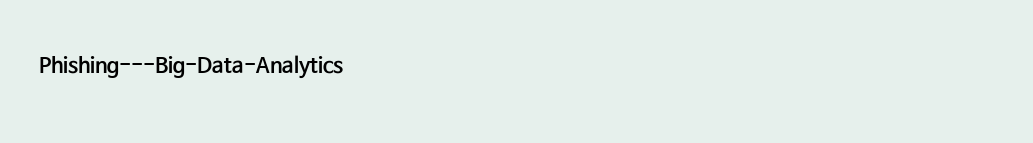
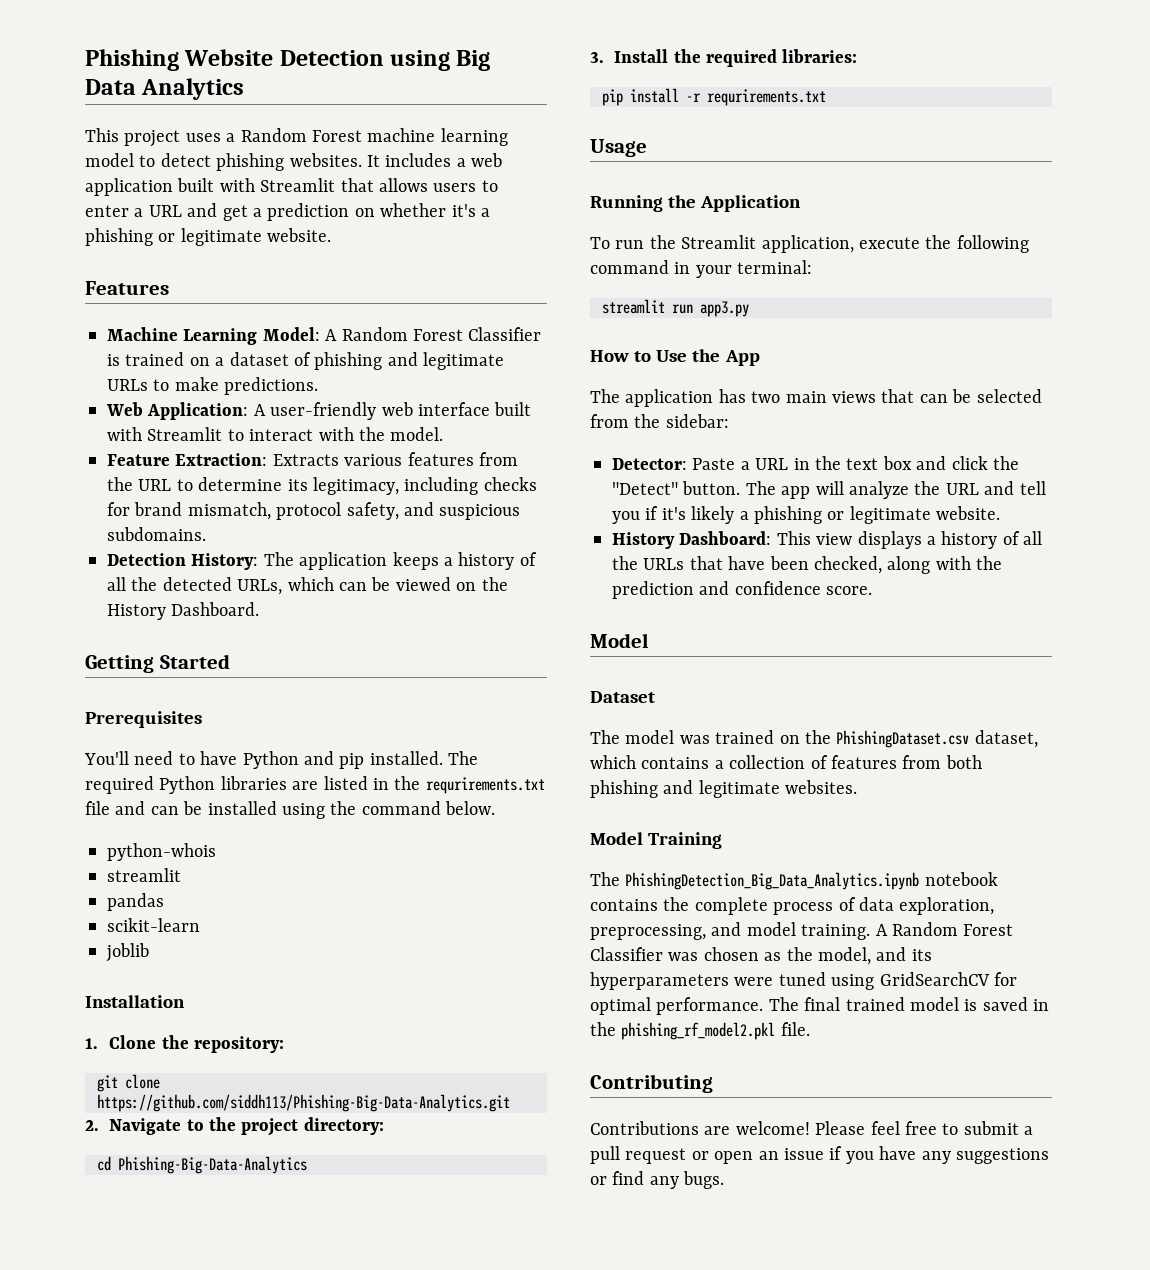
[39,55,343,79] Phishing---Big-Data-Analytics -> [85,49,491,71] [85,78,245,100] [85,128,508,147] [85,153,503,171] [85,178,498,196] [85,203,490,221] [85,228,332,246] [85,281,169,295] [107,327,542,345] [107,352,505,370] [107,377,319,395] [106,402,532,420] [107,427,444,441] [107,452,518,466] [107,477,537,495] [107,502,521,520] [107,527,206,541] [107,552,537,570] [107,577,508,595] [107,602,260,620] [85,654,230,673] [85,711,202,728] [84,751,479,769] [85,776,545,794] [85,801,496,819] [107,843,216,861] [107,868,181,882] [107,893,164,911] [107,918,200,932] [106,943,149,962] [85,995,185,1008] [85,1035,284,1053] [97,1074,160,1092] [97,1094,510,1112] [85,1117,384,1136] [97,1156,307,1174] [590,49,858,67] [602,88,826,106] [590,139,647,157] [590,195,802,212] [590,235,1029,253] [590,260,813,278] [602,299,749,317] [590,349,760,366] [590,389,1042,407] [590,414,729,428] [612,456,1019,470] [612,481,1046,499] [612,506,1001,524] [612,531,1043,549] [612,556,1003,574] [612,581,873,599] [590,633,649,648] [590,691,655,703] [590,730,1038,748] [590,755,982,769] [590,780,858,798] [590,832,723,849] [590,872,998,890] [590,897,995,915] [590,922,1014,940] [590,947,932,965] [590,972,1017,990] [590,997,1050,1015] [590,1022,810,1040] [590,1074,713,1093] [590,1121,1034,1135] [590,1146,1049,1164] [590,1171,725,1189] Phishing Website Detection using Big Data Analytics // This project uses a Random Forest machine learning model to detect phishing websites. It includes a web application built with Streamlit that allows users to enter a URL and get a prediction on whether it's a phishing or legitimate website. // Features // Machine Learning Model: A Random Forest Classifier is trained on a dataset of phishing and legitimate URLs to make predictions. // Web Application: A user-friendly web interface built with Streamlit to interact with the model. // Feature Extraction: Extracts various features from the URL to determine its legitimacy, including checks for brand mismatch, protocol safety, and suspicious subdomains. // Detection History: The application keeps a history of all the detected URLs, which can be viewed on the History Dashboard. // Getting Started // Prerequisites // You'll need to have Python and pip installed. The required Python libraries are listed in the requrirements.txt file and can be installed using the command below. // python-whois // streamlit // pandas // scikit-learn // joblib // Installation // 1. Clone the repository: // git clone https://github.com/siddh113/Phishing-Big-Data-Analytics.git // 2. Navigate to the project directory: // cd Phishing-Big-Data-Analytics // 3. Install the required libraries: // pip install -r requrirements.txt // Usage // Running the Application // To run the Streamlit application, execute the following command in your terminal: // streamlit run app3.py // How to Use the App // The application has two main views that can be selected from the sidebar: // Detector: Paste a URL in the text box and click the "Detect" button. The app will analyze the URL and tell you if it's likely a phishing or legitimate website. // History Dashboard: This view displays a history of all the URLs that have been checked, along with the prediction and confidence score. // Model // Dataset // The model was trained on the PhishingDataset.csv dataset, which contains a collection of features from both phishing and legitimate websites. // Model Training // The PhishingDetection_Big_Data_Analytics.ipynb notebook contains the complete process of data exploration, preprocessing, and model training. A Random Forest Classifier was chosen as the model, and its hyperparameters were tuned using GridSearchCV for optimal performance. The final trained model is saved in the phishing_rf_model2.pkl file. // Contributing // Contributions are welcome! Please feel free to submit a pull request or open an issue if you have any suggestions or find any bugs.

